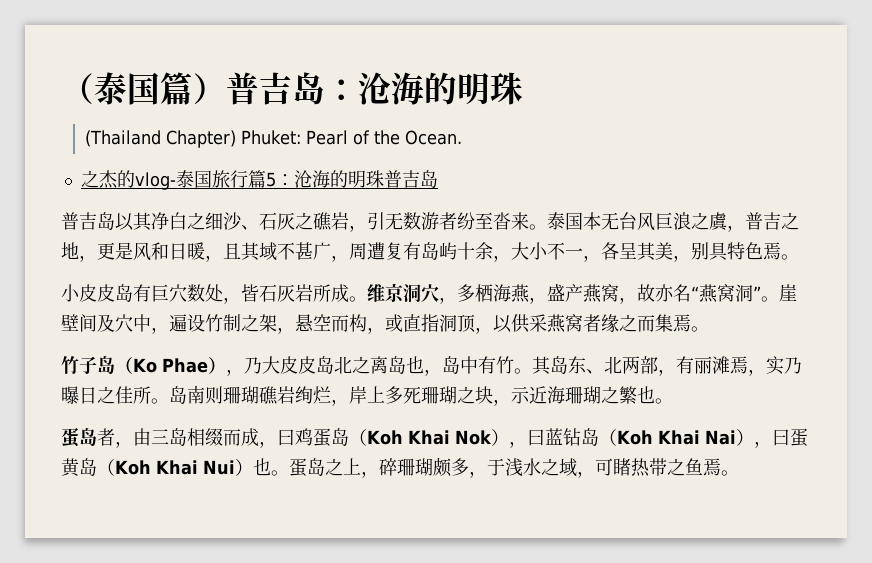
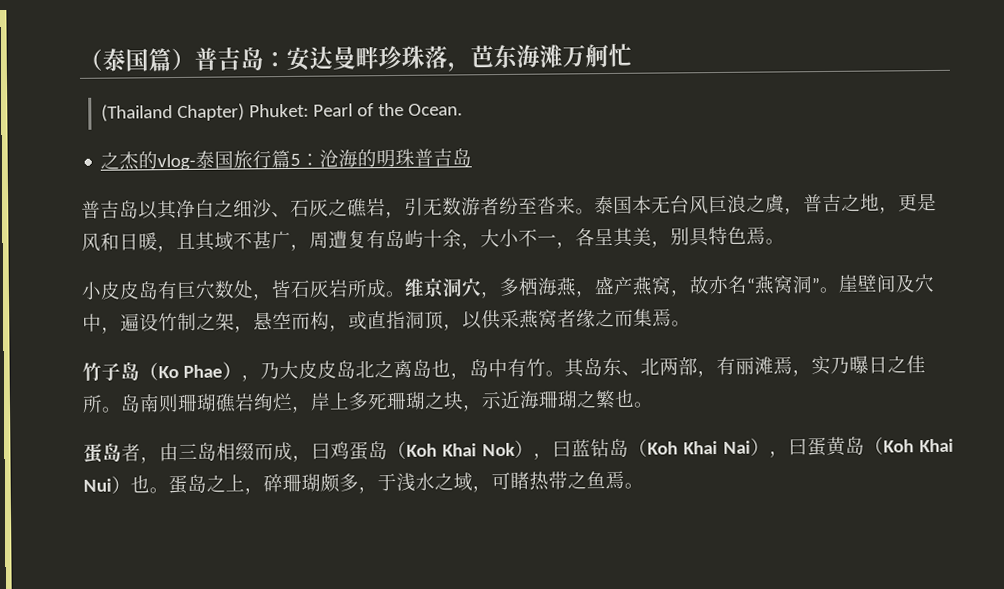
[358,72,523,105] 沧海的明珠 -> [286,43,632,72] 安达曼畔珍珠落，芭东海滩万舸忙

